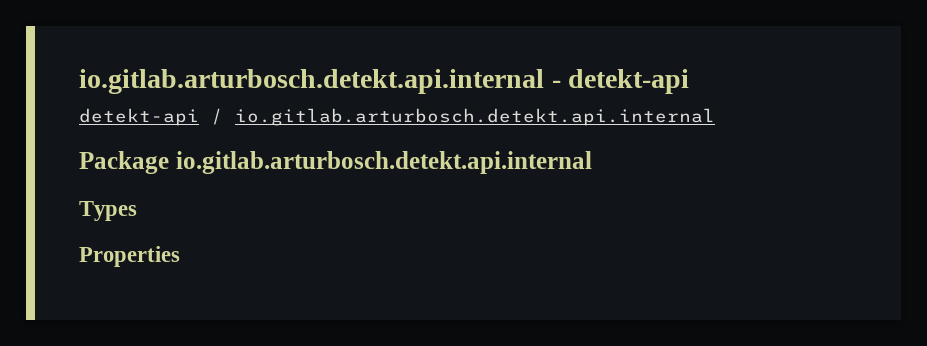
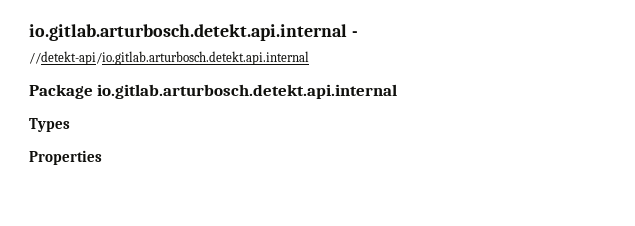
[568,69,690,94] [79,108,715,126] detekt-api // detekt-api / io.gitlab.arturbosch.detekt.api.internal -> [29,51,309,65] // //detekt-api/io.gitlab.arturbosch.detekt.api.internal

